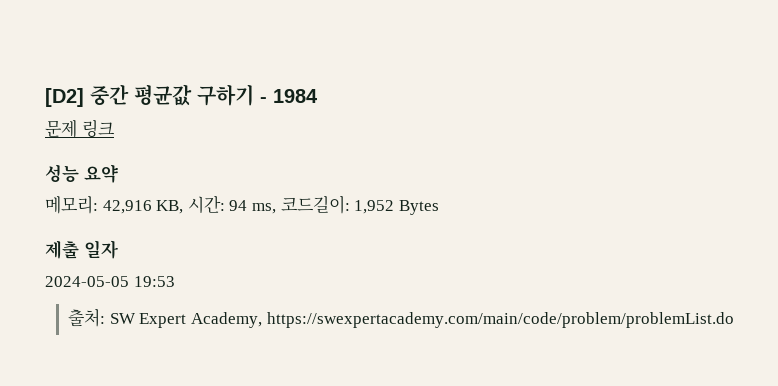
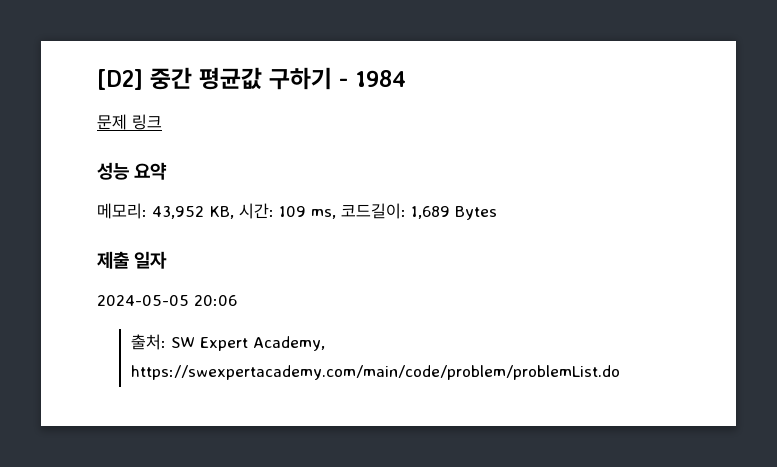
[102,200,152,214] 42,916 -> [152,206,204,219] 43,952
[229,200,248,211] 94 -> [279,206,306,217] 109
[354,200,395,214] 1,952 -> [411,206,450,219] 1,689
[133,276,175,287] 19:53 -> [194,295,237,306] 20:06

